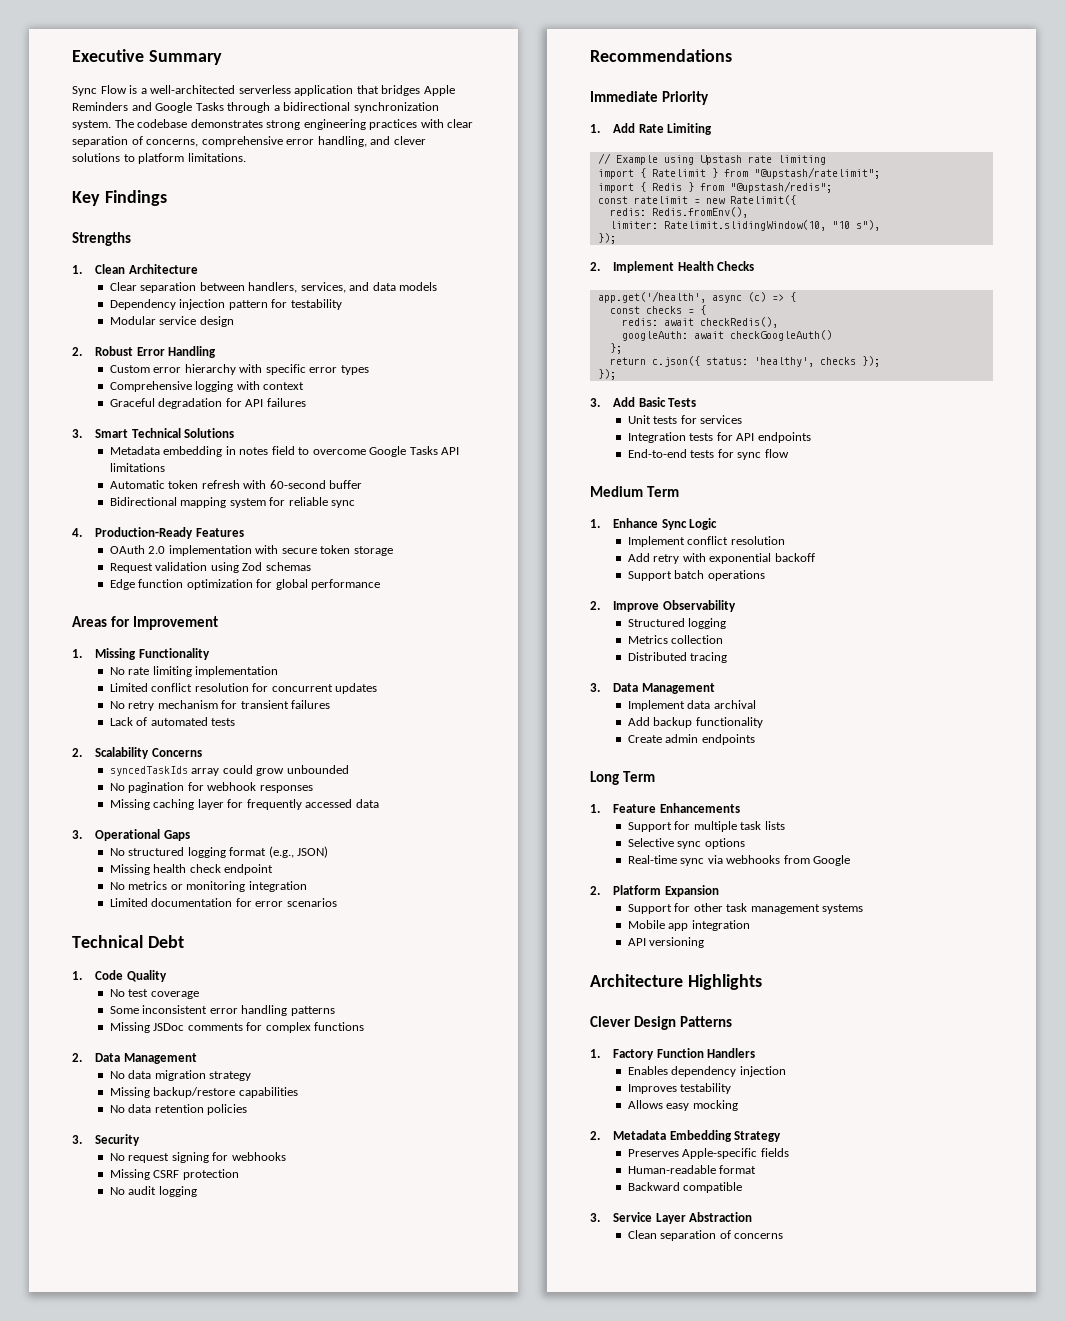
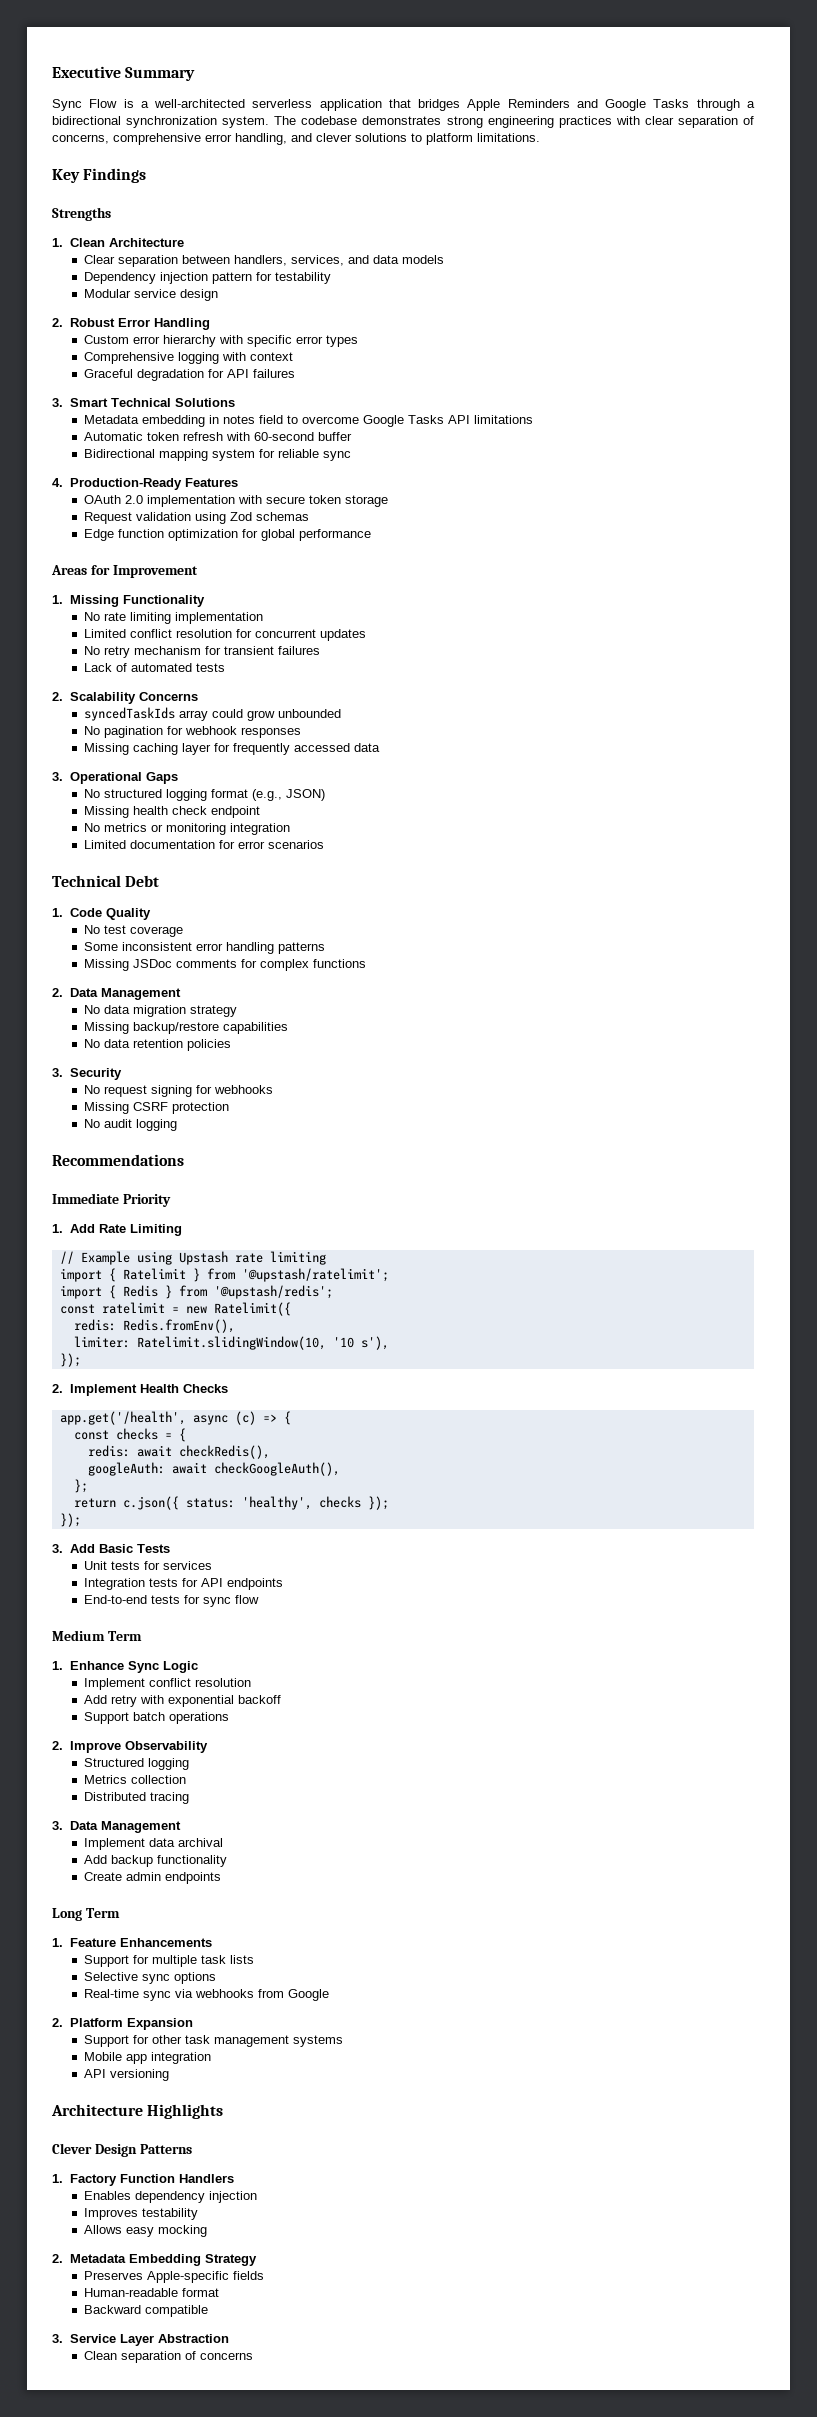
[753,167,880,179] "@upstash/ratelimit"; -> [241,1268,389,1282] '@upstash/ratelimit';
[729,181,832,193] "@upstash/redis"; -> [213,1285,333,1299] '@upstash/redis';
[831,220,880,231] "10 s"), -> [332,1336,389,1350] '10 s'),
[729,330,832,341] checkGoogleAuth() -> [213,1462,340,1476] checkGoogleAuth(),

